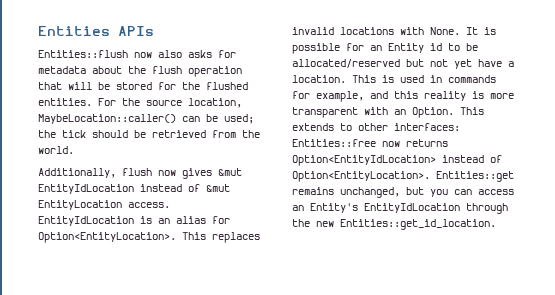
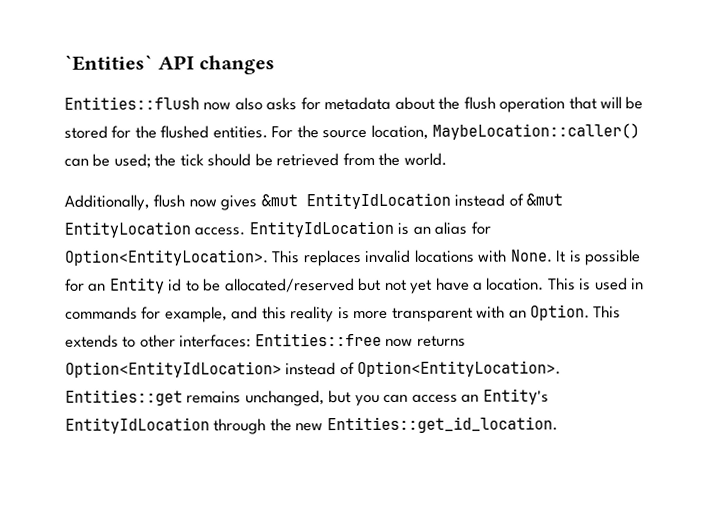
[38,26,154,36] Entities APIs -> [64,54,276,75] `Entities` API changes

